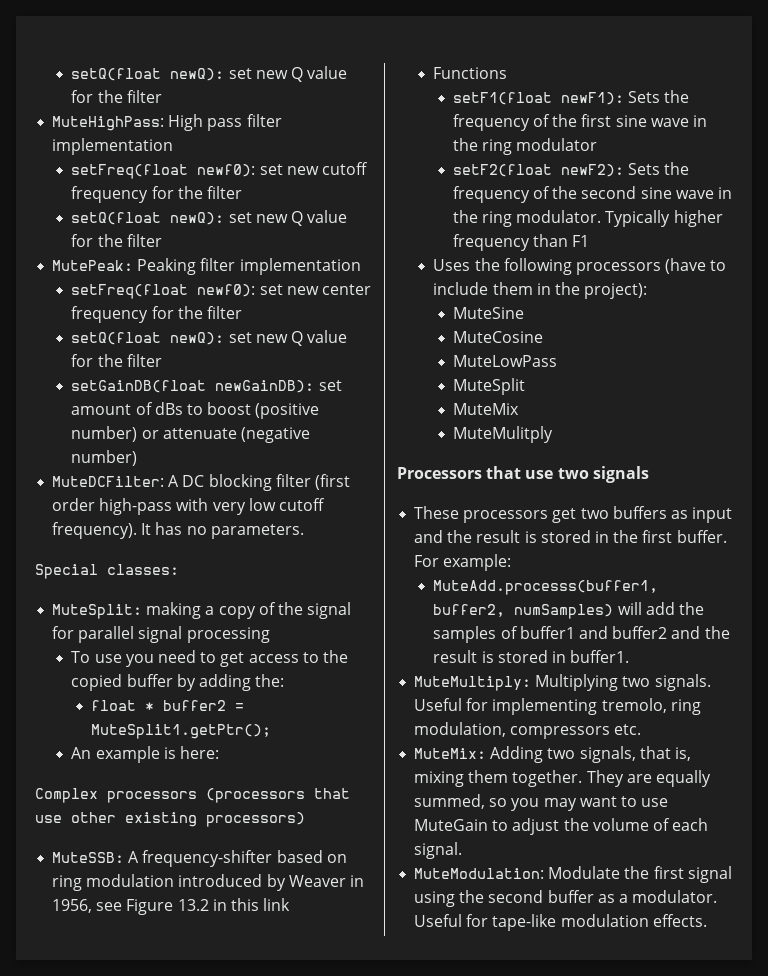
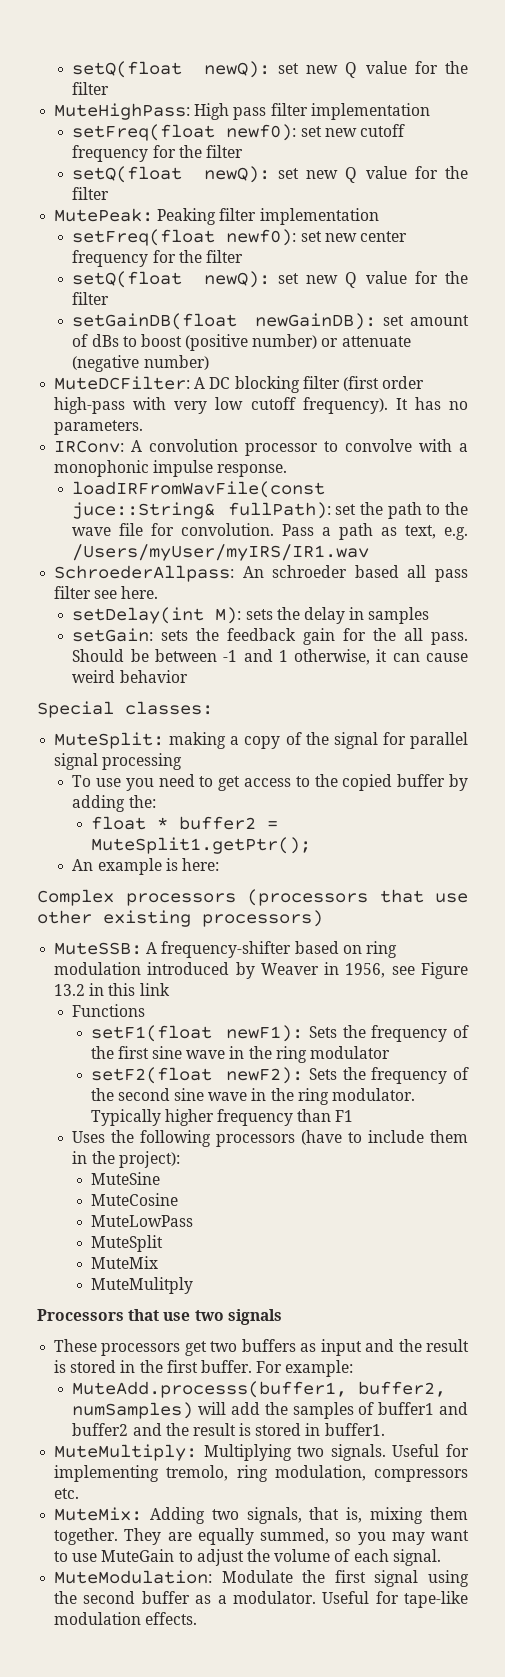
(304, 531) none -> [54,439,468,456] [54,460,288,477] [72,481,326,498] [72,502,468,519] [72,523,469,540] [72,544,370,561] [54,565,468,582] [54,586,159,599] [72,607,430,624] [72,628,468,645] [72,649,468,665] [72,670,188,683] // IRConv: A convolution processor to convolve with a monophonic impulse response. // loadIRFromWavFile(const juce::String& fullPath): set the path to the wave file for convolution. Pass a path as text, e.g. /Users/myUser/myIRS/IR1.wav // SchroederAllpass: An schroeder based all pass filter see here. // setDelay(int M): sets the delay in samples // setGain: sets the feedback gain for the all pass. Should be between -1 and 1 otherwise, it can cause weird behavior

